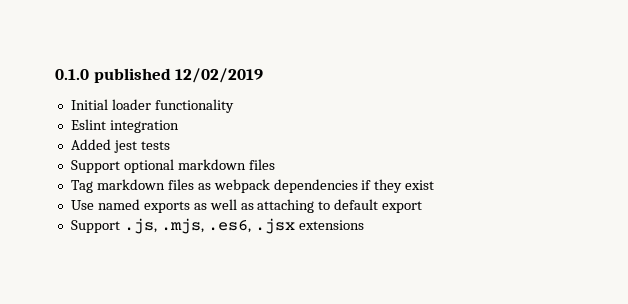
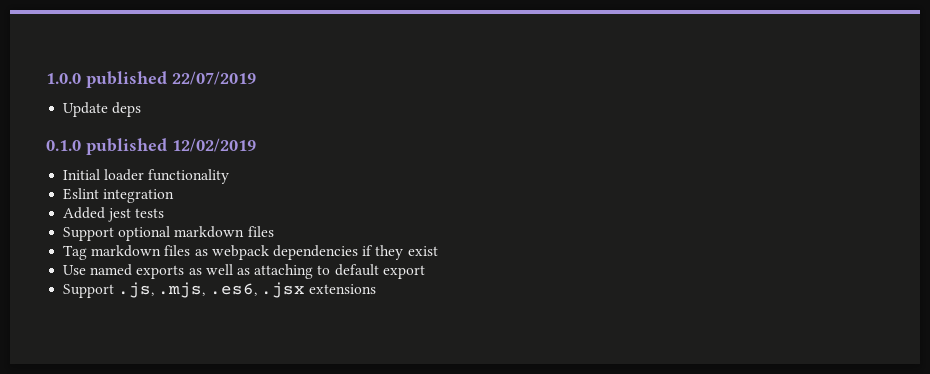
(55, 74) none -> [46,71,256,88] [63,102,142,117] 1.0.0 published 22/07/2019 // Update deps //

